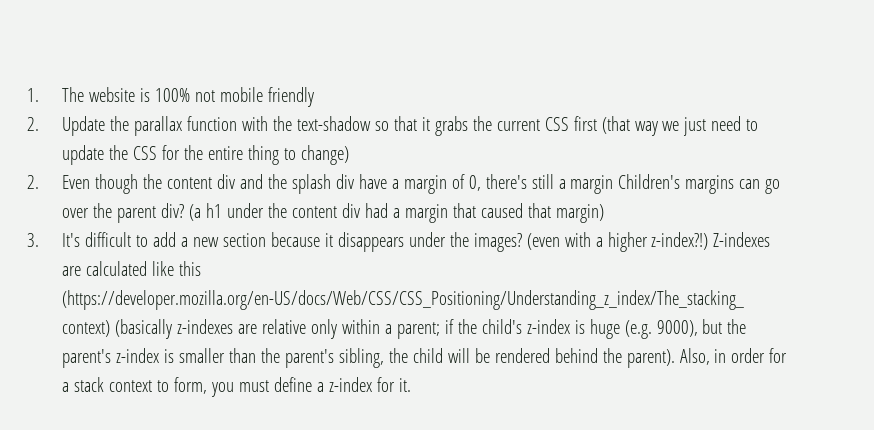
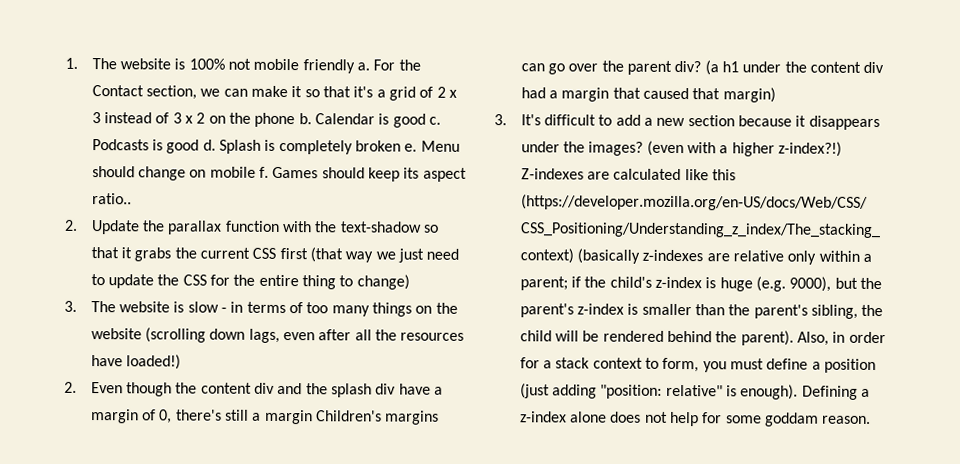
(314, 97) none -> [356,59,421,71] [91,85,457,101] [91,112,441,128] [91,139,460,155] [91,166,467,182] [91,193,132,205] a. For the Contact section, we can make it so that it's a grid of 2 x 3 instead of 3 x 2 on the phone b. Calendar is good c. Podcasts is good d. Splash is completely broken e. Menu should change on mobile f. Games should keep its aspect ratio..
(349, 155) none -> [64,300,458,317] [90,327,465,343] [90,354,182,370] // 3. The website is slow - in terms of too many things on the website (scrolling down lags, even after all the resources have loaded!)
[328,377,411,392] z-index for it. -> [823,358,876,374] [519,383,870,400] [519,411,872,427] position (just adding "position: relative" is enough). Defining a z-index alone does not help for some goddam reason.

